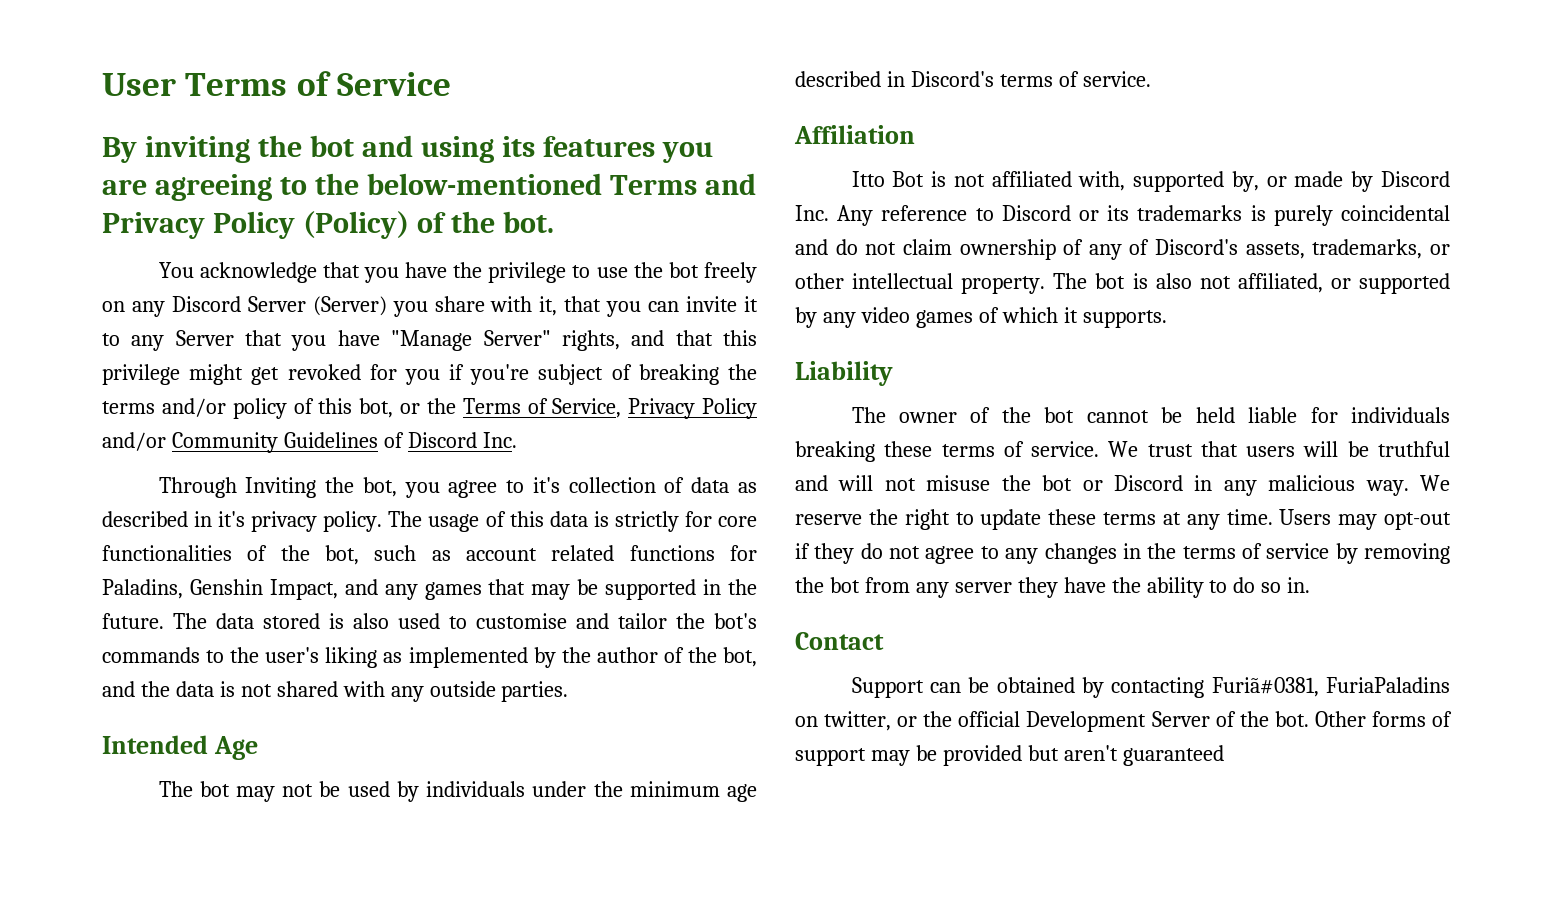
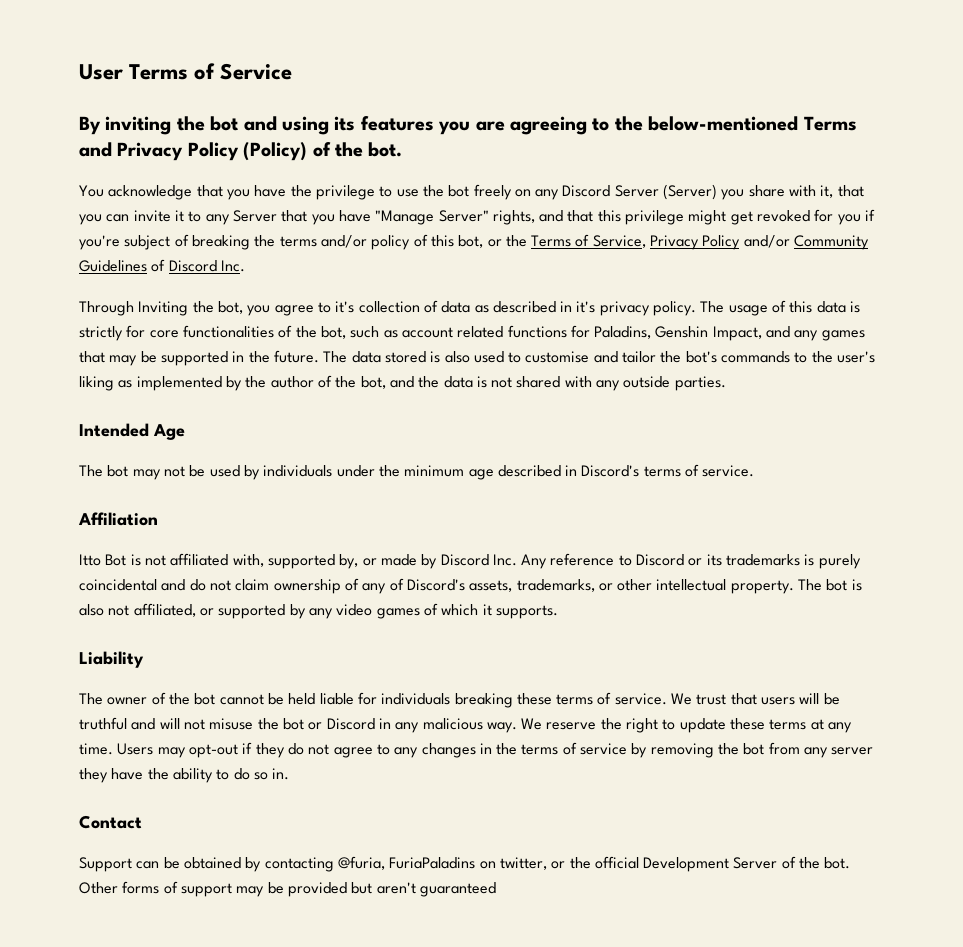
[1211,677,1319,697] Furiã#0381, -> [337,856,385,870] @furia,

